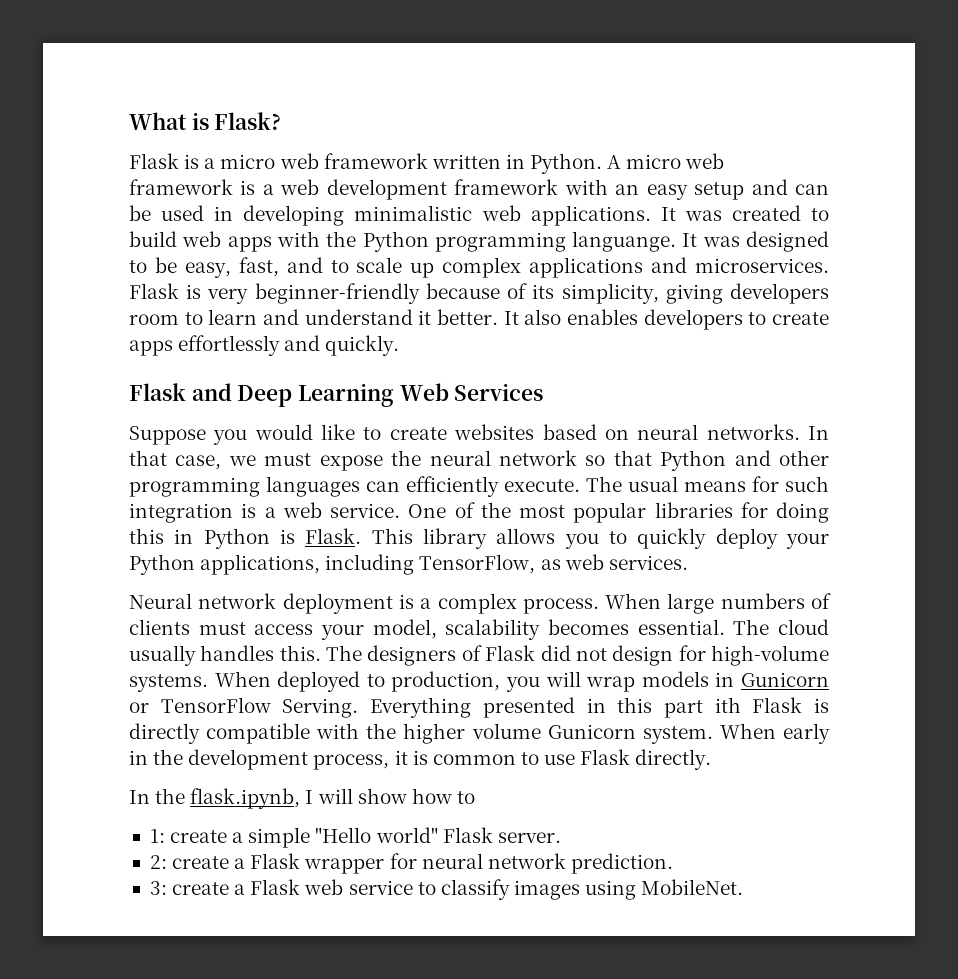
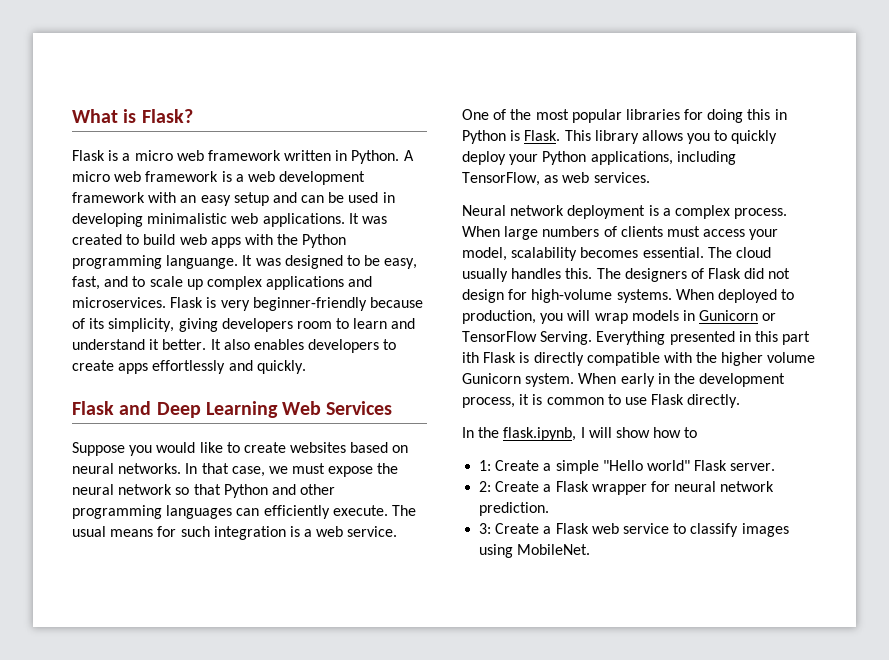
[170,830,228,843] create -> [495,460,540,471] Create
[172,856,230,869] create -> [495,481,540,492] Create
[172,882,230,895] create -> [495,523,540,534] Create

